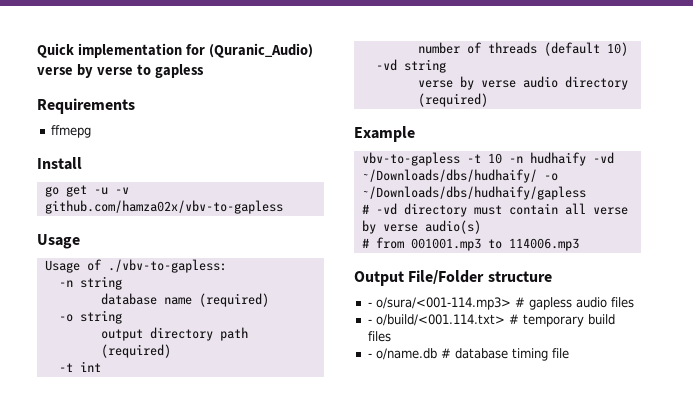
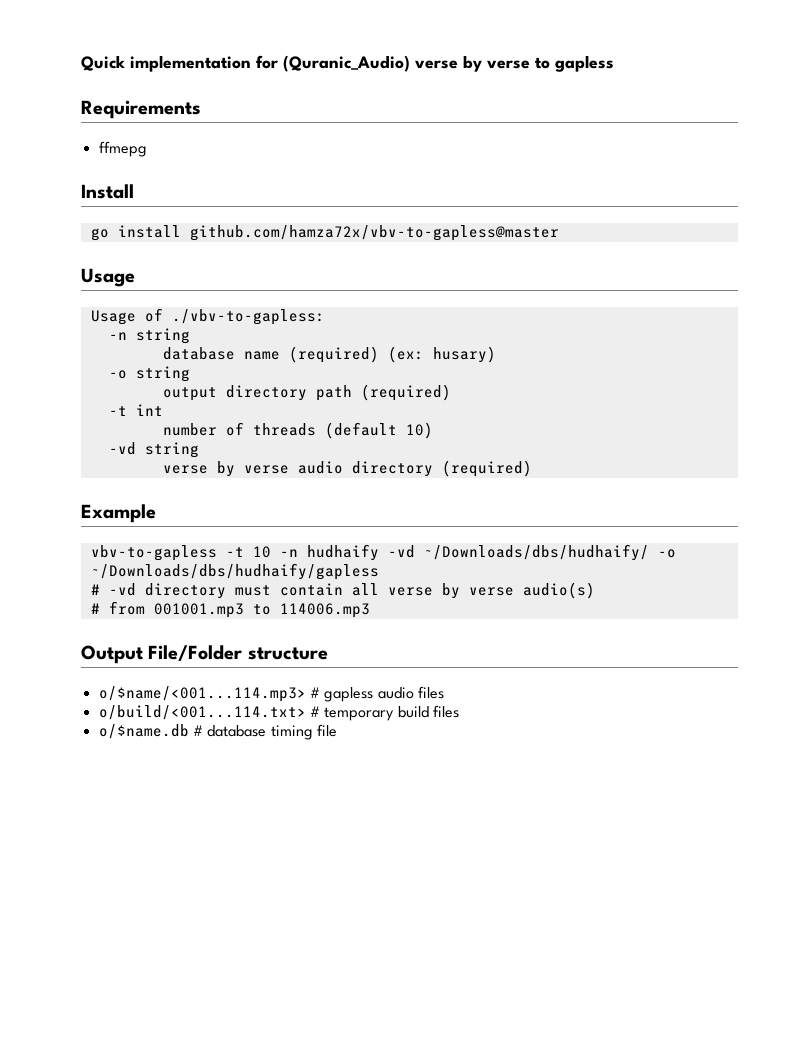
[65,185,129,197] [44,200,283,214] get -u -v github.com/hamza02x/vbv-to-gapless -> [117,225,559,241] install github.com/hamza72x/vbv-to-gapless@master
(269, 300) none -> [387,346,496,363] (ex: husary)
[367,297,511,310] - o/sura/<001-114.mp3> -> [98,686,306,702] o/$name/<001...114.mp3>
[367,314,505,326] - o/build/<001.114.txt> -> [98,705,306,720] o/build/<001...114.txt>
[367,348,437,360] - o/name.db -> [98,724,189,739] o/$name.db

